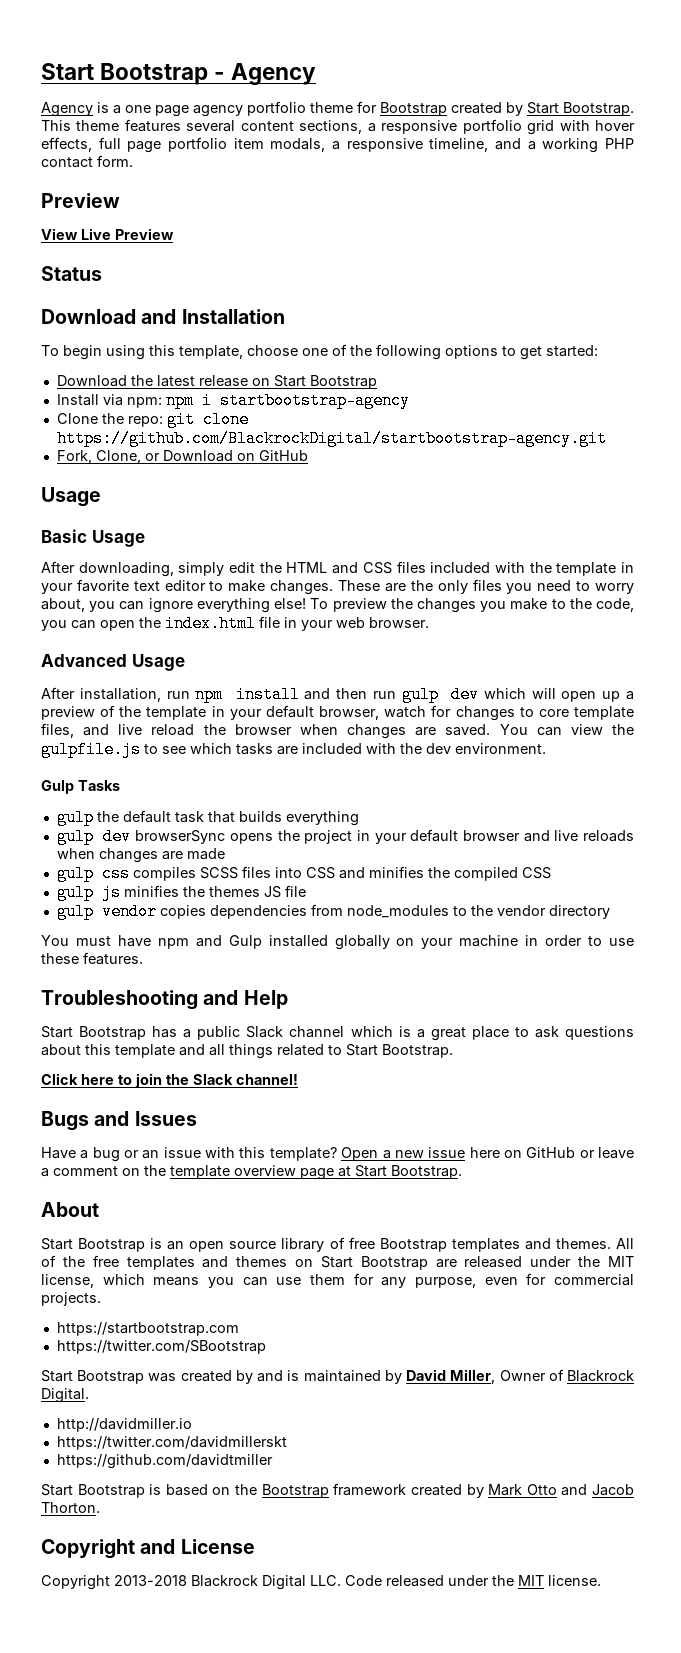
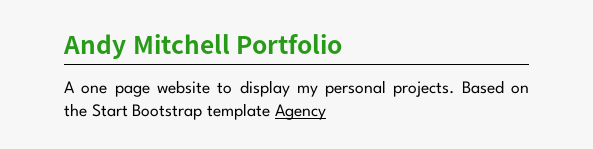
[41,63,317,85] [41,101,634,117] [41,119,635,135] [41,137,635,153] [41,155,133,168] [41,193,120,208] [41,228,174,240] [41,266,102,281] [41,309,285,324] [41,344,598,360] [56,375,377,389] [56,392,410,409] [56,411,249,428] [56,430,607,447] [56,450,308,464] [41,487,101,507] [41,529,145,547] [41,561,634,577] [41,579,635,595] [41,598,634,613] [41,615,429,632] [41,654,185,671] [41,686,635,703] [41,705,634,721] [41,723,634,739] [41,741,546,758] [41,780,120,794] [56,809,359,826] [56,828,634,845] [56,848,225,863] [56,865,551,882] [56,884,306,901] [56,903,610,920] [41,935,635,950] [41,952,143,965] [41,990,288,1010] [41,1026,634,1041] [41,1044,453,1059] [41,1073,298,1088] [41,1111,197,1131] [41,1147,635,1162] [41,1165,462,1180] [41,1202,99,1217] [41,1237,635,1252] [41,1255,634,1270] [41,1273,635,1288] [41,1292,101,1306] [56,1322,239,1336] [56,1340,266,1354] [41,1369,634,1384] [41,1388,89,1403] [56,1418,192,1432] [56,1436,287,1450] [56,1454,273,1469] [41,1483,635,1498] [41,1502,100,1513] [41,1539,255,1559] [41,1575,601,1590] Start Bootstrap - Agency // Agency is a one page agency portfolio theme for Bootstrap created by Start Bootstrap. This theme features several content sections, a responsive portfolio grid with hover effects, full page portfolio item modals, a responsive timeline, and a working PHP contact form. // Preview // View Live Preview // Status // Download and Installation // To begin using this template, choose one of the following options to get started: // Download the latest release on Start Bootstrap // Install via npm: npm i startbootstrap-agency // Clone the repo: git clone https://github.com/BlackrockDigital/startbootstrap-agency.git // Fork, Clone, or Download on GitHub // Usage // Basic Usage // After downloading, simply edit the HTML and CSS files included with the template in your favorite text editor to make changes. These are the only files you need to worry about, you can ignore everything else! To preview the changes you make to the code, you can open the index.html file in your web browser. // Advanced Usage // After installation, run npm install and then run gulp dev which will open up a preview of the template in your default browser, watch for changes to core template files, and live reload the browser when changes are saved. You can view the gulpfile.js to see which tasks are included with the dev environment. // Gulp Tasks // gulp the default task that builds everything // gulp dev browserSync opens the project in your default browser and live reloads when changes are made // gulp css compiles SCSS files into CSS and minifies the compiled CSS // gulp js minifies the themes JS file // gulp vendor copies dependencies from node_modules to the vendor directory // You must have npm and Gulp installed globally on your machine in order to use these features. // Troubleshooting and Help // Start Bootstrap has a public Slack channel which is a great place to ask questions about this template and all things related to Start Bootstrap. // Click here to join the Slack channel! // Bugs and Issues // Have a bug or an issue with this template? Open a new issue here on GitHub or leave a comment on the template overview page at Start Bootstrap. // About // Start Bootstrap is an open source library of free Bootstrap templates and themes. All of the free templates and themes on Start Bootstrap are released under the MIT license, which means you can use them for any purpose, even for commercial projects. // https://startbootstrap.com // https://twitter.com/SBootstrap // Start Bootstrap was created by and is maintained by David Miller, Owner of Blackrock Digital. // http://davidmiller.io // https://twitter.com/davidmillerskt // https://github.com/davidtmiller // Start Bootstrap is based on the Bootstrap framework created by Mark Otto and Jacob Thorton. // Copyright and License // Copyright 2013-2018 Blackrock Digital LLC. Code released under the MIT license. -> [63,34,343,59] [64,80,529,97] [64,103,326,120] Andy Mitchell Portfolio // A one page website to display my personal projects. Based on the Start Bootstrap template Agency

